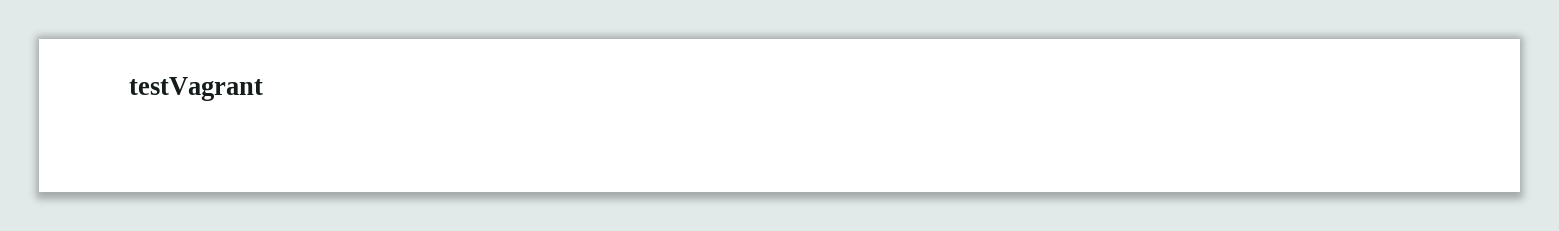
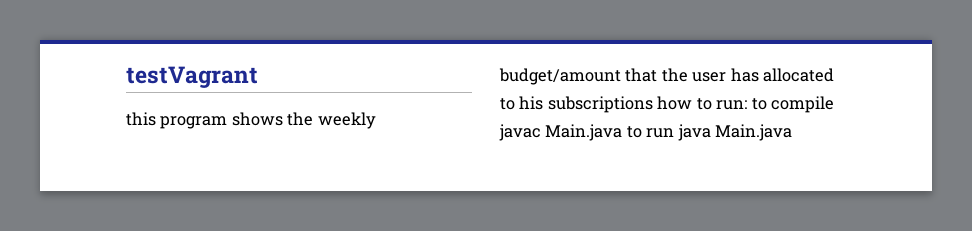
(263, 89) none -> [126,112,376,129] [499,68,835,85] [500,96,835,113] [499,124,793,141] // this program shows the weekly budget/amount that the user has allocated to his subscriptions how to run: to compile javac Main.java to run java Main.java

